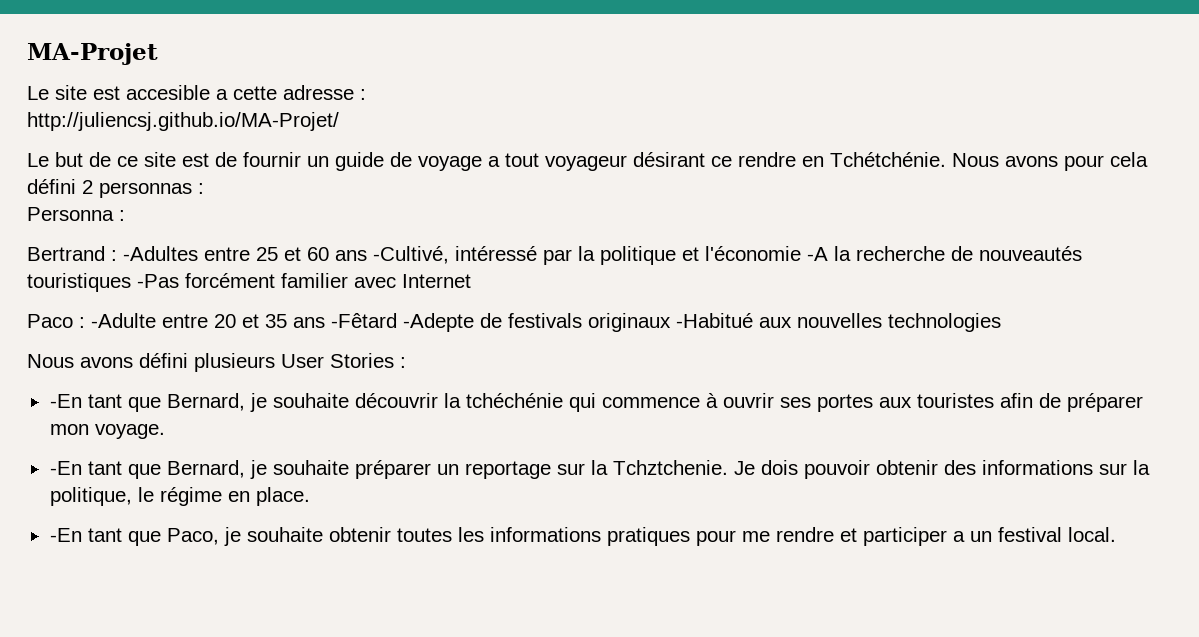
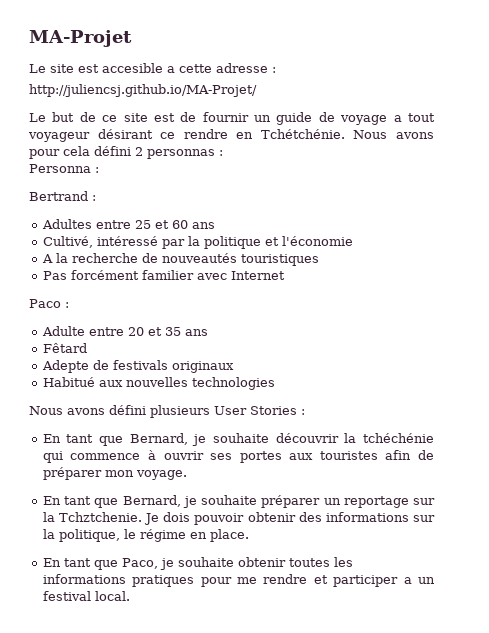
[123,246,198,261] -Adultes -> [41,219,92,229] // Adultes
[373,246,449,264] -Cultivé, -> [42,236,93,248] // Cultivé,
[807,247,828,261] -A -> [41,254,53,263] // A
[137,274,179,288] -Pas -> [42,271,67,280] // Pas
[91,313,156,328] -Adulte -> [41,326,85,336] // Adulte
[331,313,474,332] -Fêtard -Adepte -> [42,343,87,353] [41,360,89,373] // Fêtard // Adepte
[676,313,753,328] -Habitué -> [42,377,95,387] // Habitué
[49,394,82,408] -En -> [42,434,61,443] En
[49,461,82,475] -En -> [42,496,61,505] En
[49,528,82,542] -En -> [42,558,61,567] En

